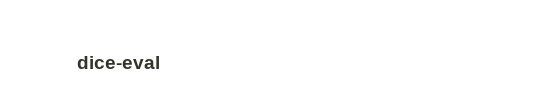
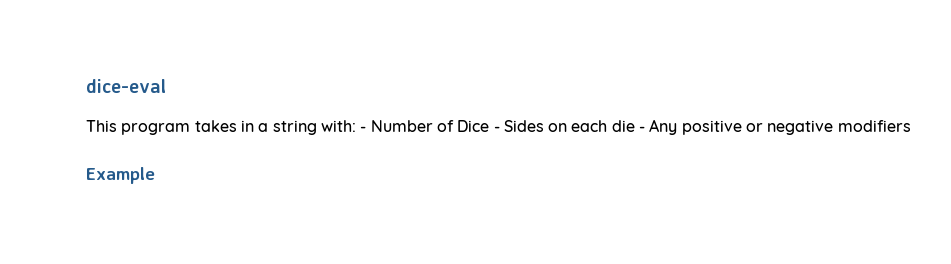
(160, 62) none -> [86,119,911,135] [86,167,155,184] // This program takes in a string with: - Number of Dice - Sides on each die - Any positive or negative modifiers // Example

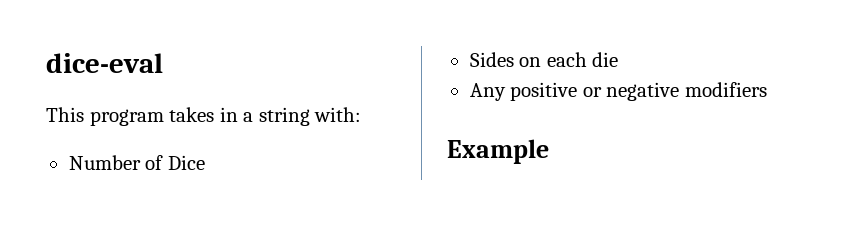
[360,126,367,132] - -> (362, 114) //
[493,126,500,132] - -> (205, 162) //
[639,126,646,132] - -> (619, 59) //

